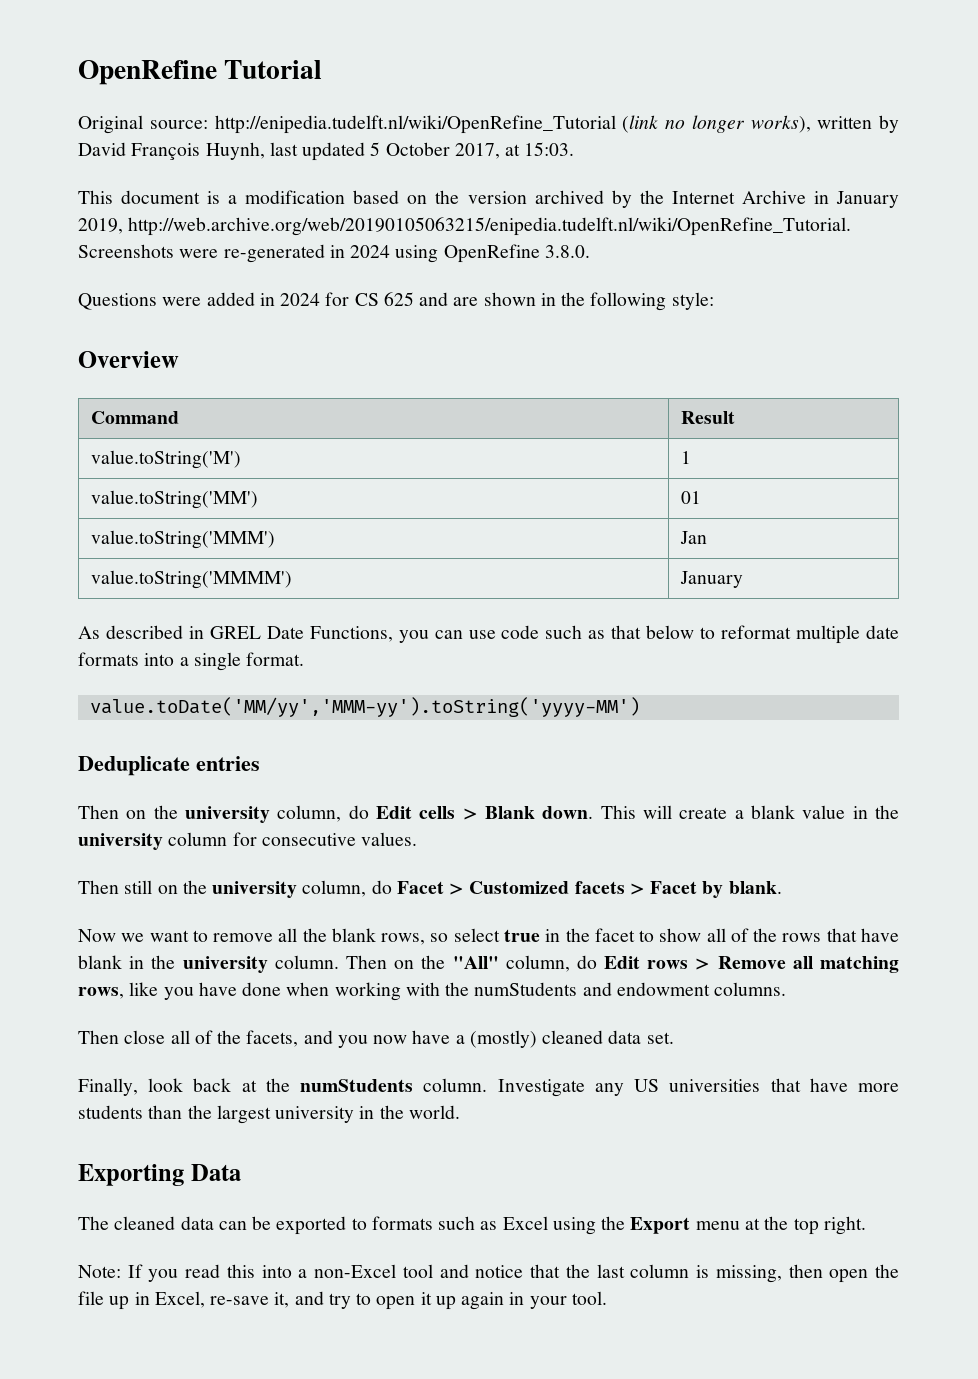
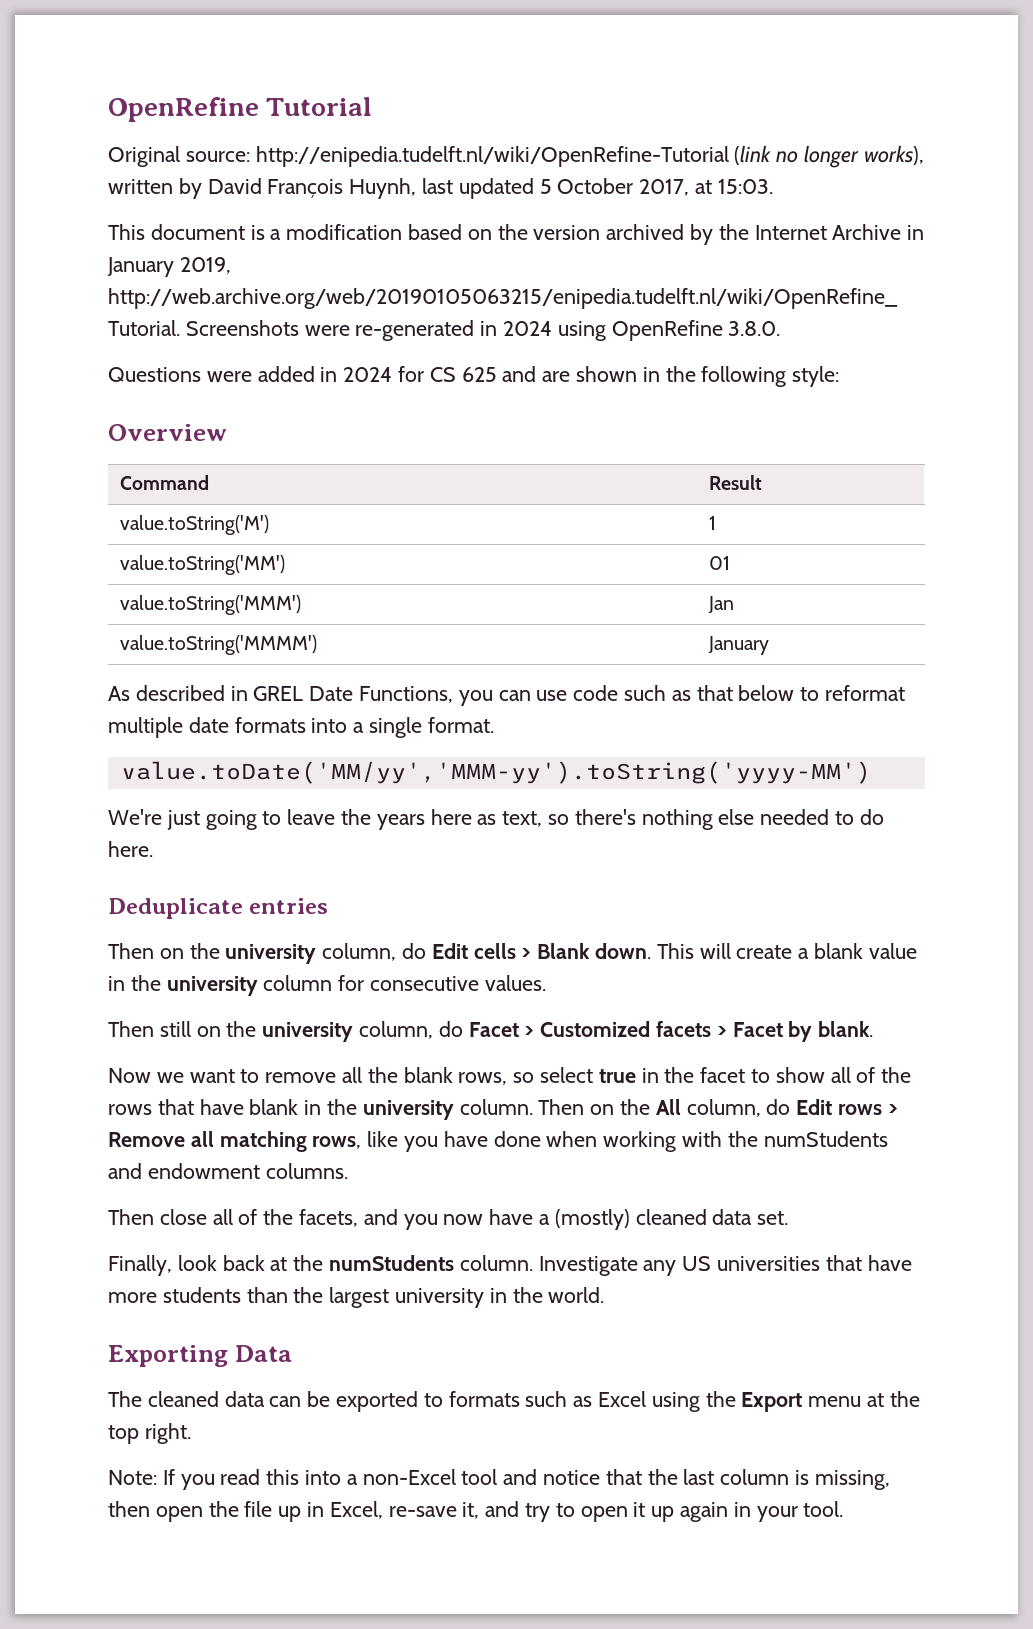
[214,115,616,134] http://enipedia.tudelft.nl/wiki/OpenRefine_Tutorial -> [255,146,729,167] http://enipedia.tudelft.nl/wiki/OpenRefine-Tutorial
(640, 707) none -> [108,809,884,830] [108,841,153,857] // We're just going to leave the years here as text, so there's nothing else needed to do here.
[452,956,499,969] "All" -> [655,1099,681,1115] All

